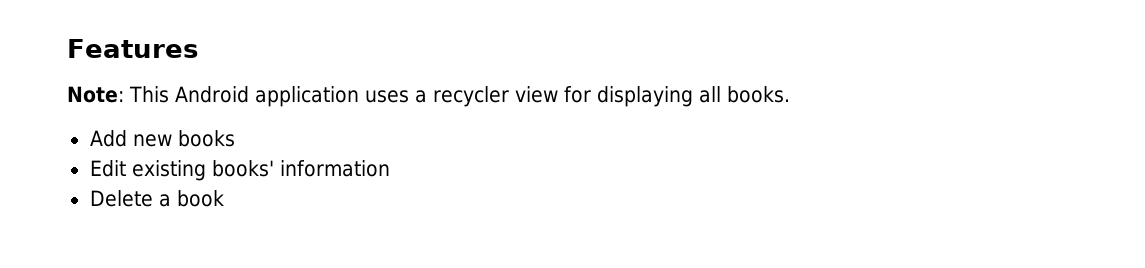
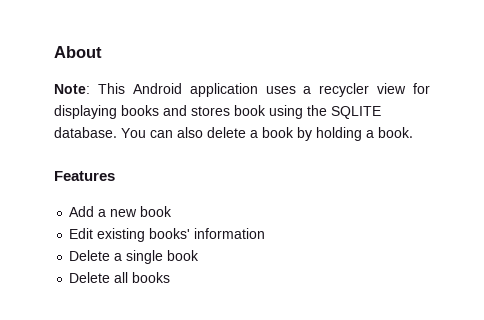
[67,39,198,58] Features -> [54,46,102,58] About
[699,86,790,103] [89,130,235,147] all books. // Add new books -> [121,105,381,119] [54,127,413,141] [54,171,115,181] [69,206,173,217] books and stores book using the SQLITE database. You can also delete a book by holding a book. // Features // Add a new book
[176,190,224,207] book -> [126,250,200,264] [69,272,171,283] single book // Delete all books

